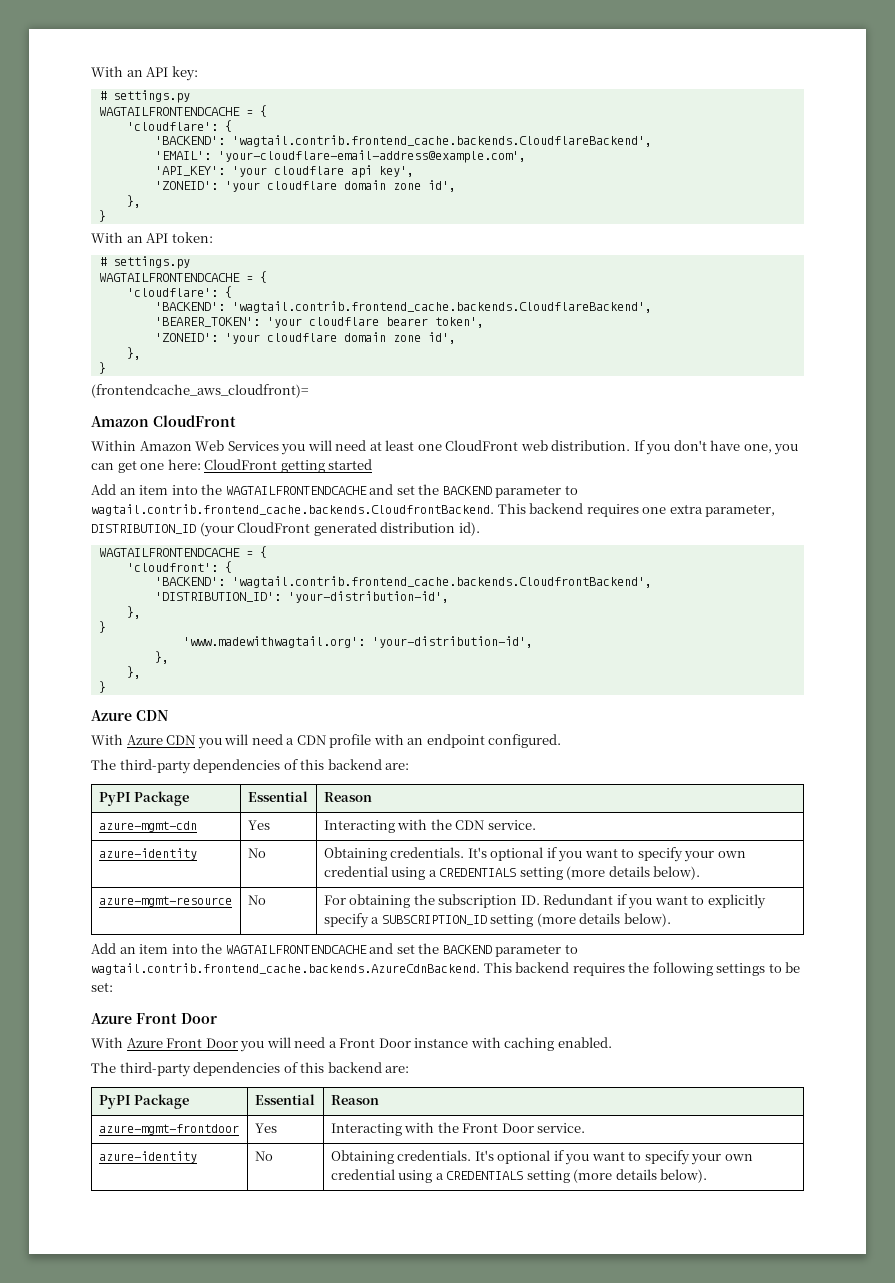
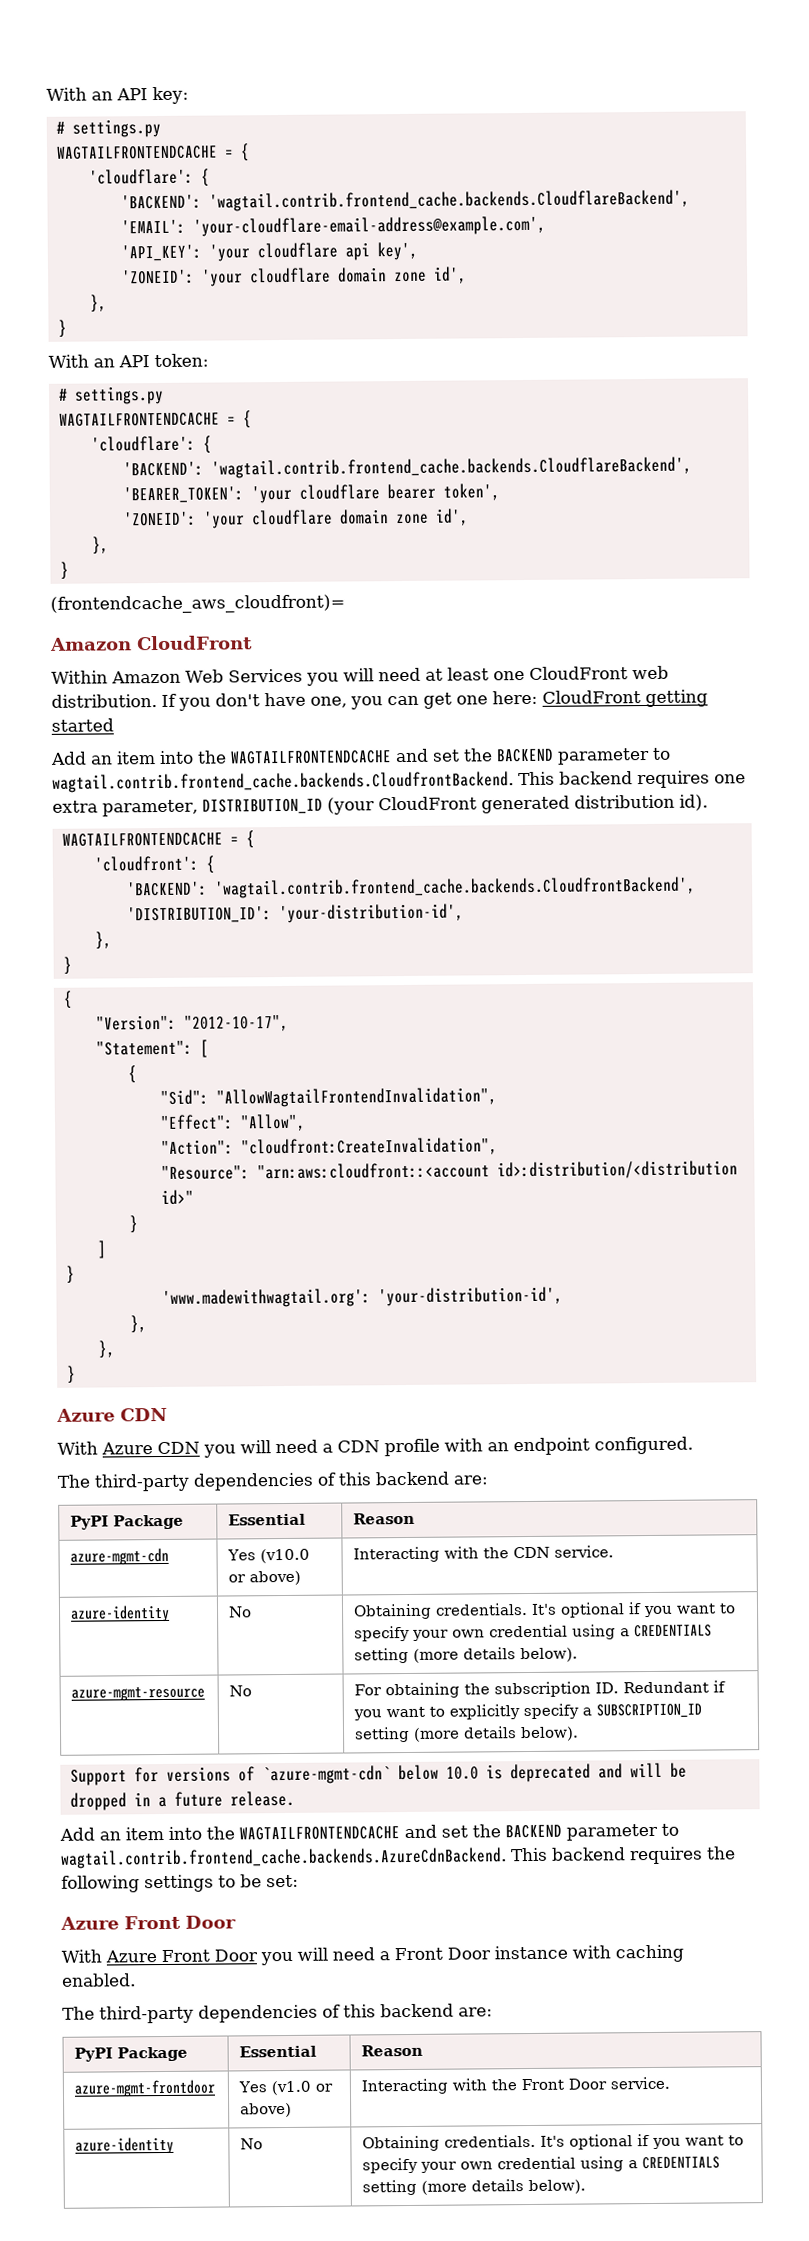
(106, 627) none -> [62,990,73,1009] [95,1014,289,1032] [95,1039,209,1058] [127,1065,137,1084] [159,1087,497,1108] [159,1113,306,1132] [160,1137,498,1157] [160,1160,738,1181] [160,1189,194,1206] [128,1215,138,1234] [96,1240,107,1259] [65,1265,75,1284] // { // "Version": "2012-10-17", // "Statement": [ // { // "Sid": "AllowWagtailFrontendInvalidation", // "Effect": "Allow", // "Action": "cloudfront:CreateInvalidation", // "Resource": "arn:aws:cloudfront::<account id>:distribution/<distribution id>" // } // ] // }
(270, 825) none -> [260,1548,311,1564] [228,1570,302,1586] (v10.0 or above)
(671, 920) none -> [69,1762,687,1786] [69,1790,295,1811] // Support for versions of `azure-mgmt-cdn` below 10.0 is deprecated and will be dropped in a future release.
(277, 1128) none -> [271,2080,334,2096] [240,2102,293,2118] (v1.0 or above)

